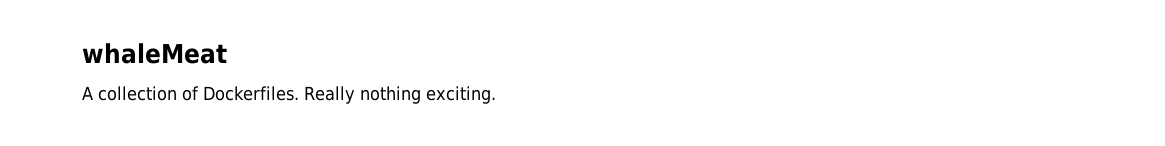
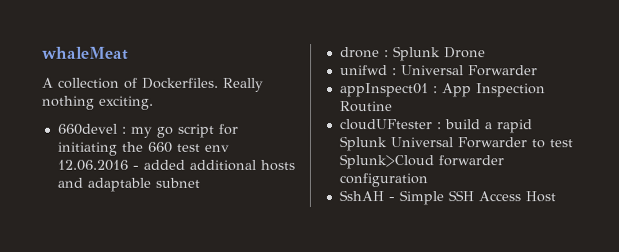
(496, 95) none -> [56,123,239,138] [56,141,229,156] [56,159,295,171] [56,177,200,192] [339,46,486,62] [339,65,538,77] [339,83,546,98] [339,101,393,113] [338,119,533,134] [338,136,573,152] [338,154,504,170] [338,173,428,188] [338,190,556,206] // 660devel : my go script for initiating the 660 test env 12.06.2016 - added additional hosts and adaptable subnet // drone : Splunk Drone // unifwd : Universal Forwarder // appInspect01 : App Inspection Routine // cloudUFtester : build a rapid Splunk Universal Forwarder to test Splunk>Cloud forwarder configuration // SshAH - Simple SSH Access Host

